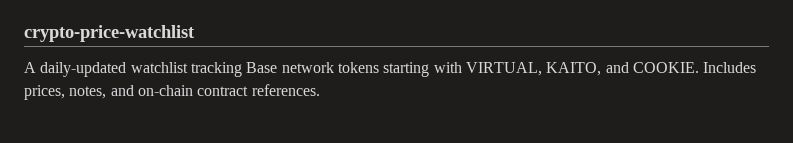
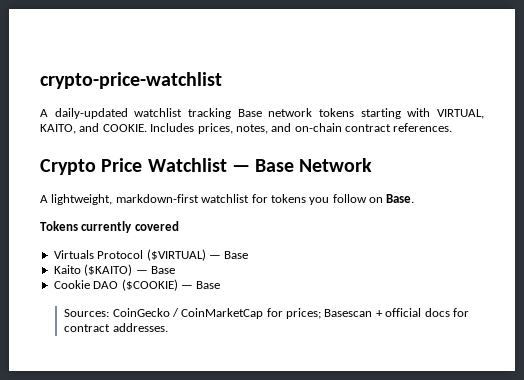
(320, 90) none -> [40,158,373,175] [40,194,415,205] [40,221,179,233] [53,249,249,261] [53,264,175,276] [53,279,221,291] [64,308,469,319] [64,323,168,332] // Crypto Price Watchlist — Base Network // A lightweight, markdown-first watchlist for tokens you follow on Base. // Tokens currently covered // Virtuals Protocol ($VIRTUAL) — Base // Kaito ($KAITO) — Base // Cookie DAO ($COOKIE) — Base // Sources: CoinGecko / CoinMarketCap for prices; Basescan + official docs for contract addresses.

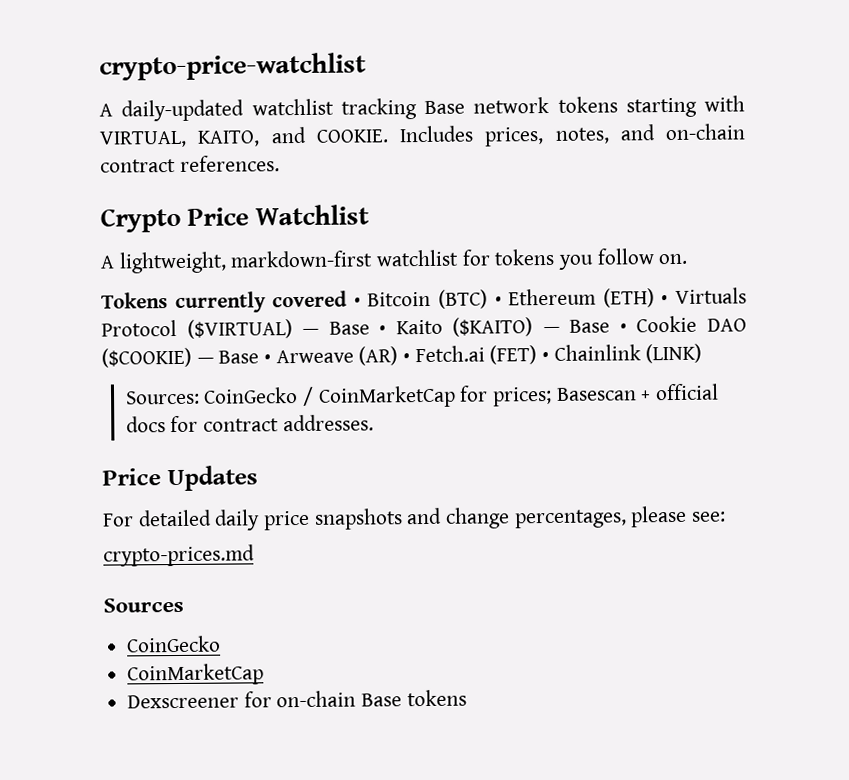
[231,158,373,172] — Base Network -> (370, 215) none
[369,194,415,203] on Base. -> [658,253,688,265] on.
(179, 226) // -> [353,288,669,309] • Bitcoin (BTC) • Ethereum (ETH) •
(249, 255) // -> [379,325,387,335] •
(175, 270) // -> [619,323,627,333] •
(221, 285) none -> [264,343,703,366] • Arweave (AR) • Fetch.ai (FET) • Chainlink (LINK)
(168, 327) none -> [102,465,258,492] [102,505,727,531] [103,544,255,567] [103,597,184,613] [126,635,222,653] [127,663,265,686] [127,689,467,709] // Price Updates // For detailed daily price snapshots and change percentages, please see: // crypto-prices.md // Sources // CoinGecko // CoinMarketCap // Dexscreener for on-chain Base tokens

